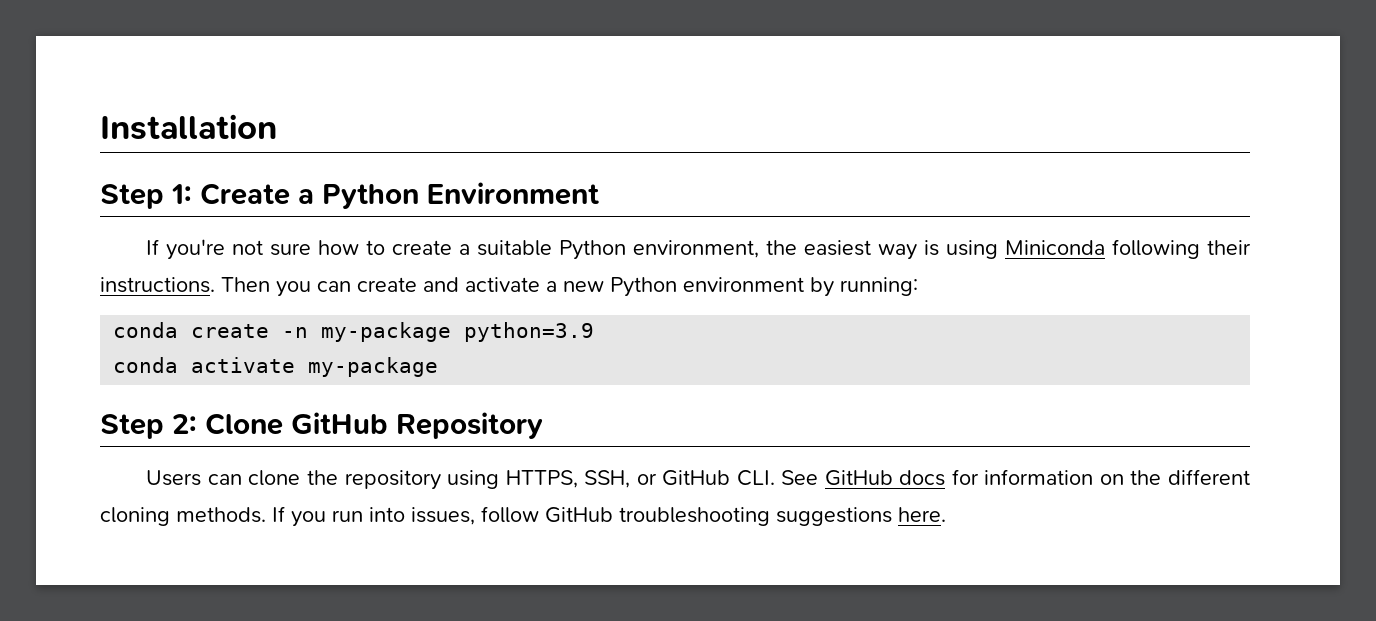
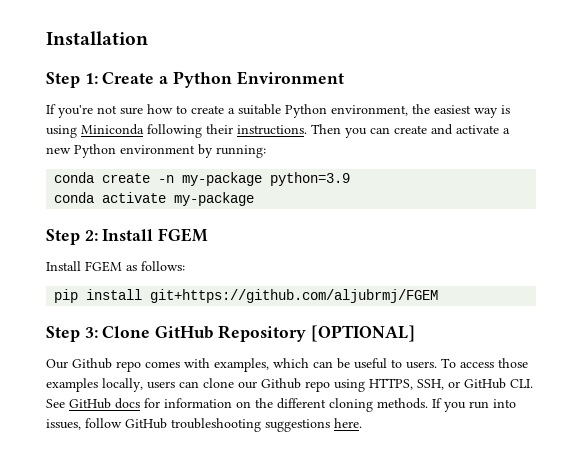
[205,412,543,439] [146,470,441,490] Clone GitHub Repository // Users can clone the repository -> [102,228,209,242] [46,261,185,272] [54,289,439,303] [46,325,415,342] [46,358,528,372] [46,378,330,392] Install FGEM // Install FGEM as follows: // pip install git+https://github.com/aljubrmj/FGEM // Step 3: Clone GitHub Repository [OPTIONAL] // Our Github repo comes with examples, which can be useful to users. To access those examples locally, users can clone our Github repo

